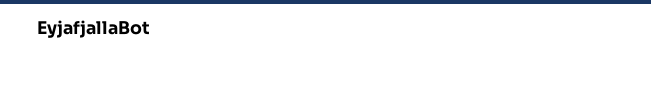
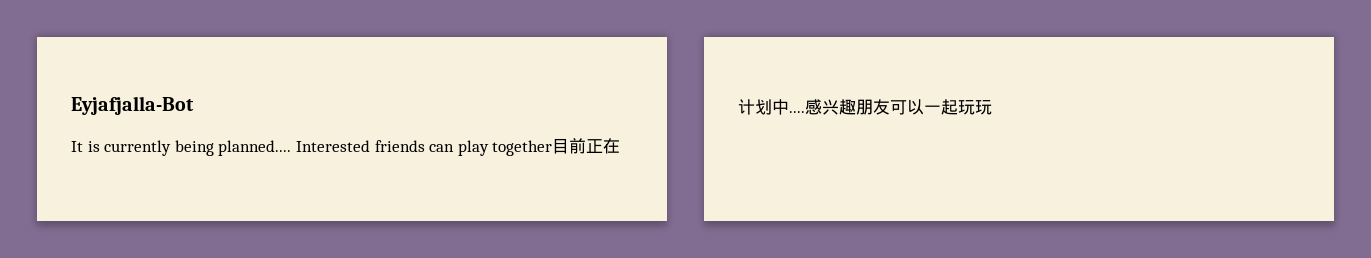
[37,20,150,38] EyjafjallaBot -> [71,96,194,115] [71,138,621,156] [738,99,992,115] Eyjafjalla-Bot // It is currently being planned.... Interested friends can play together目前正在计划中....感兴趣朋友可以一起玩玩

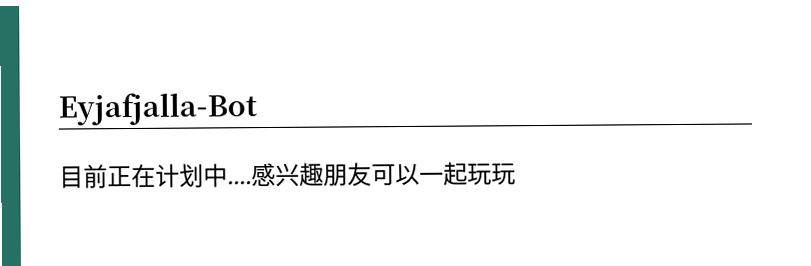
[71,140,553,156] It is currently being planned.... Interested friends can play together -> (258, 109) none

